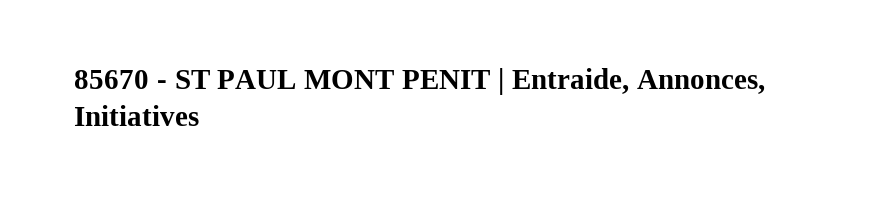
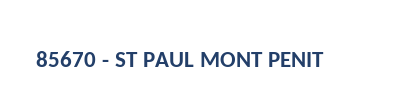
[497,68,765,95] [74,105,199,126] | Entraide, Annonces, Initiatives -> (325, 59) none

